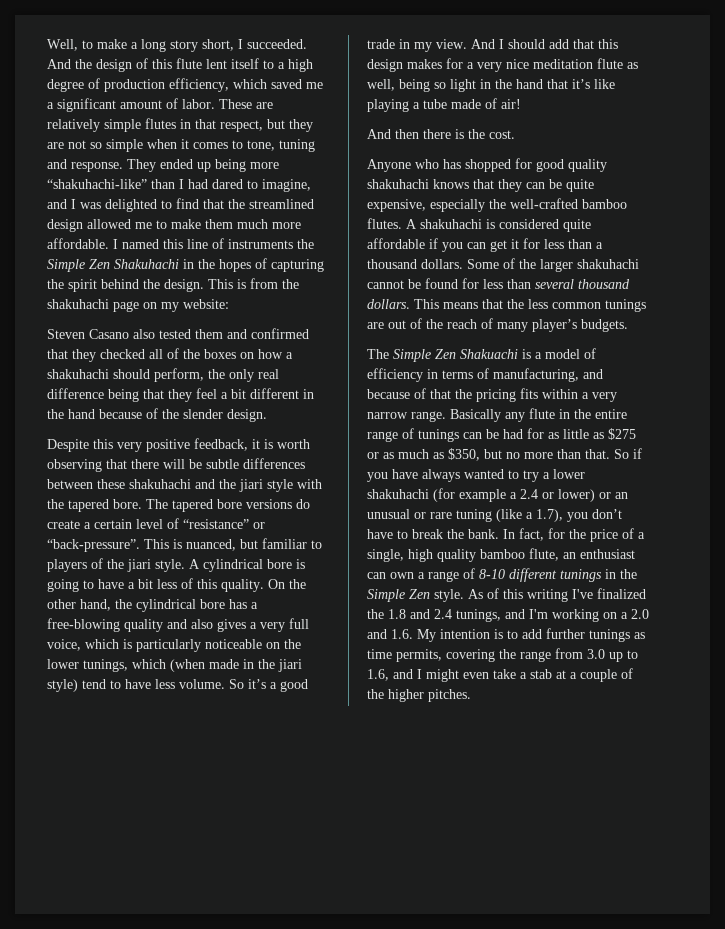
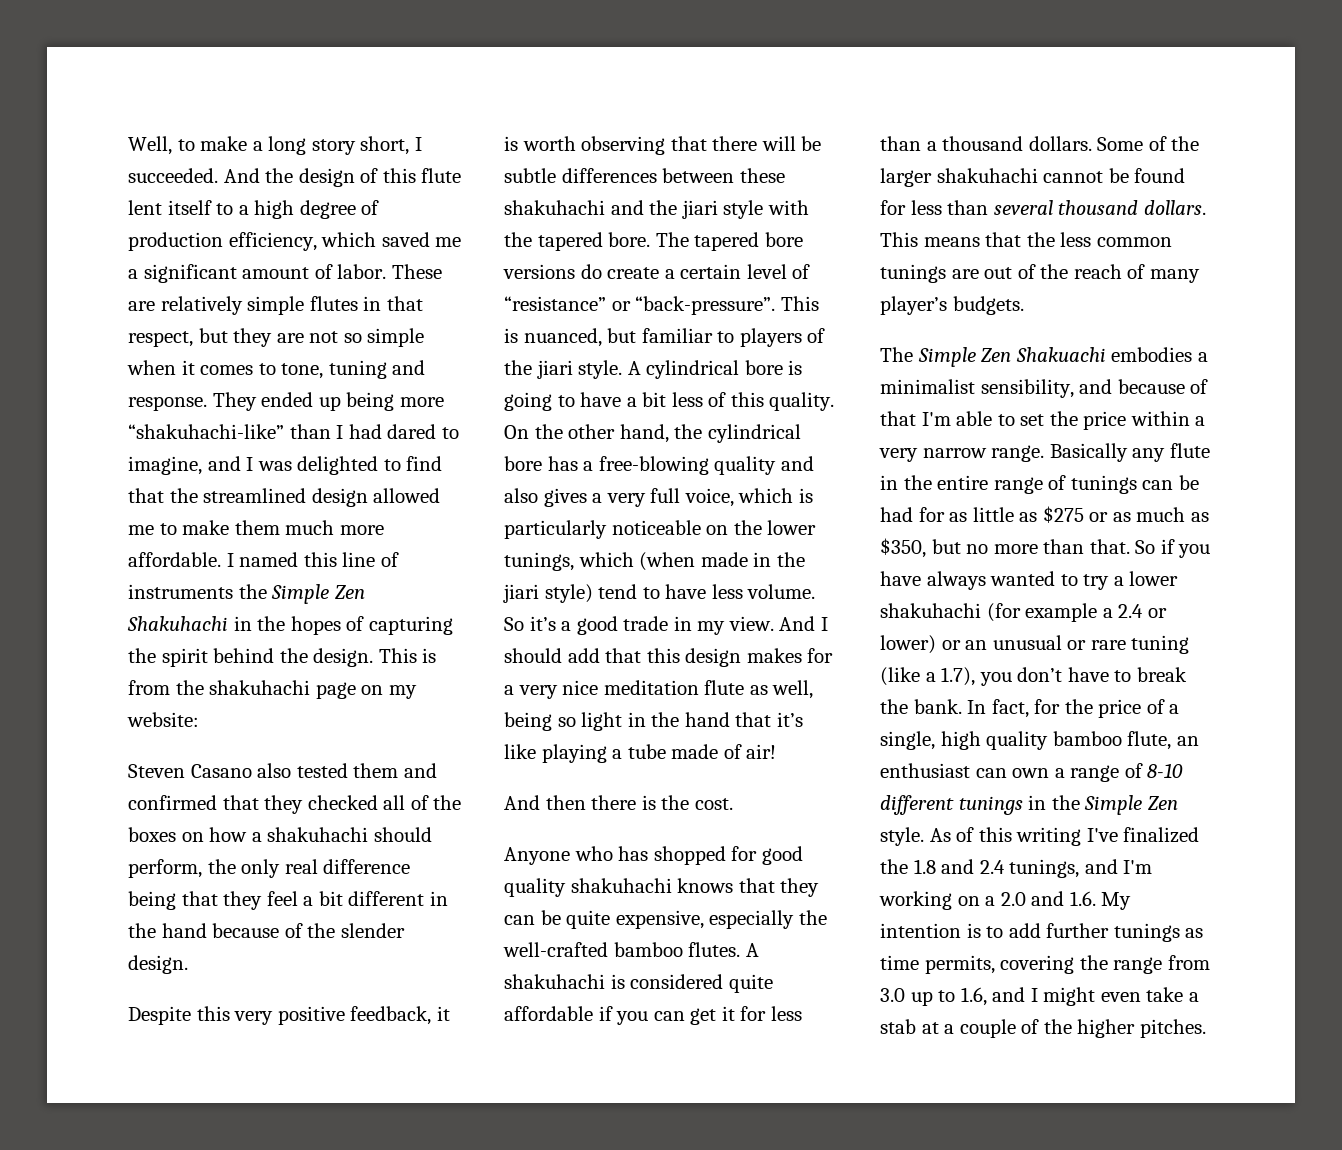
[522,348,596,359] [367,368,603,382] [367,388,538,402] is a model of efficiency in terms of manufacturing, and because of that the pricing fits -> [1111,347,1208,362] [880,379,1209,398] [880,411,1127,430] embodies a minimalist sensibility, and because of that I'm able to set the price

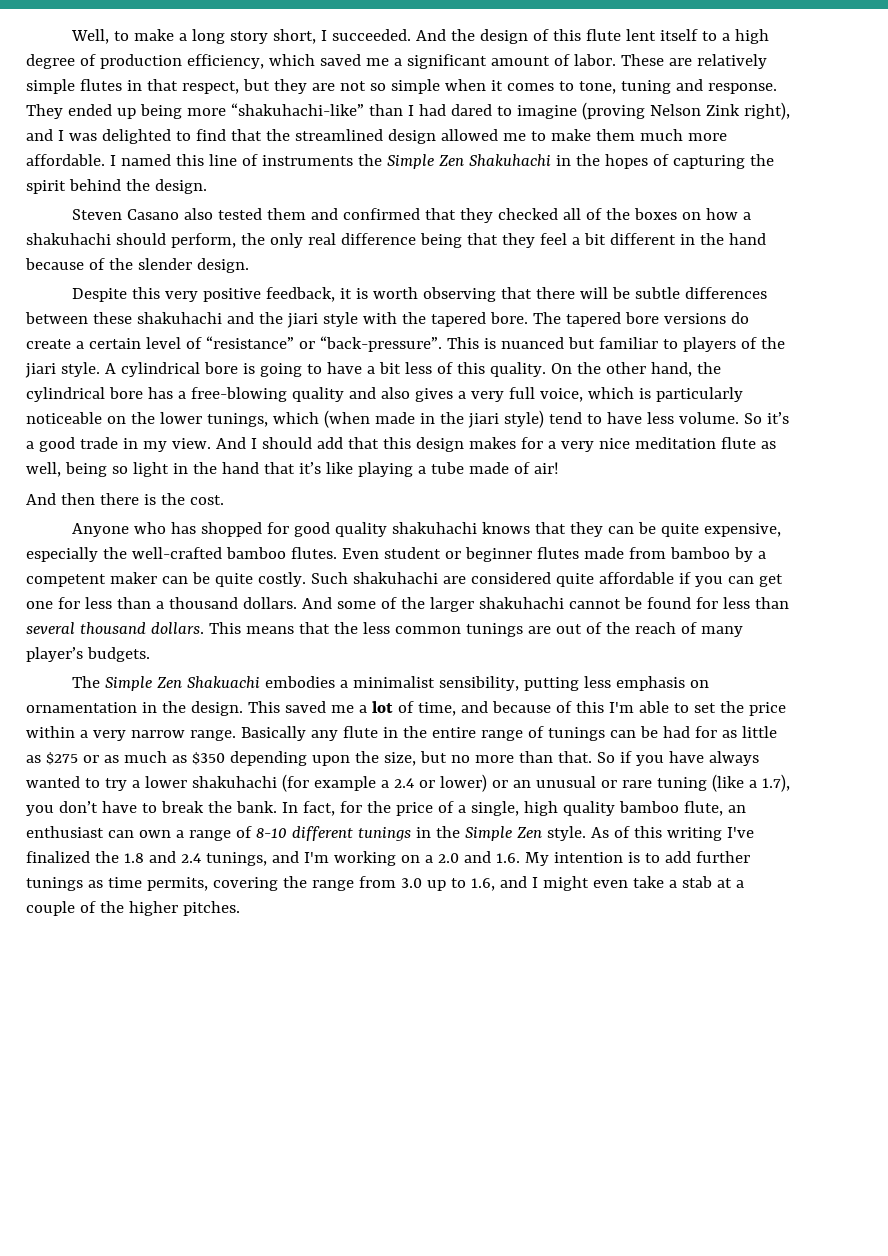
[128,456,202,475] imagine, -> [516,102,790,120] imagine (proving Nelson Zink right),
[378,648,437,663] [128,680,417,699] [127,712,199,727] This is from the shakuhachi page on my website: -> (207, 186) none
[523,328,602,347] nuanced, -> [500,337,564,349] nuanced
[745,943,759,957] [504,974,625,989] A shakuhachi is -> [341,547,766,562] [26,572,466,587] Even student or beginner flutes made from bamboo by a competent maker can be quite costly. Such shakuhachi are
[721,1006,735,1021] it -> [26,601,53,609] one
[1097,137,1144,151] Some -> [301,597,376,609] And some
(1074, 388) none -> [523,676,709,691] [26,701,456,716] putting less emphasis on ornamentation in the design. This saved me a lot of time,
[880,411,916,426] that -> [575,701,604,713] this
[880,538,926,558] $350, -> [191,751,416,766] $350 depending upon the size,

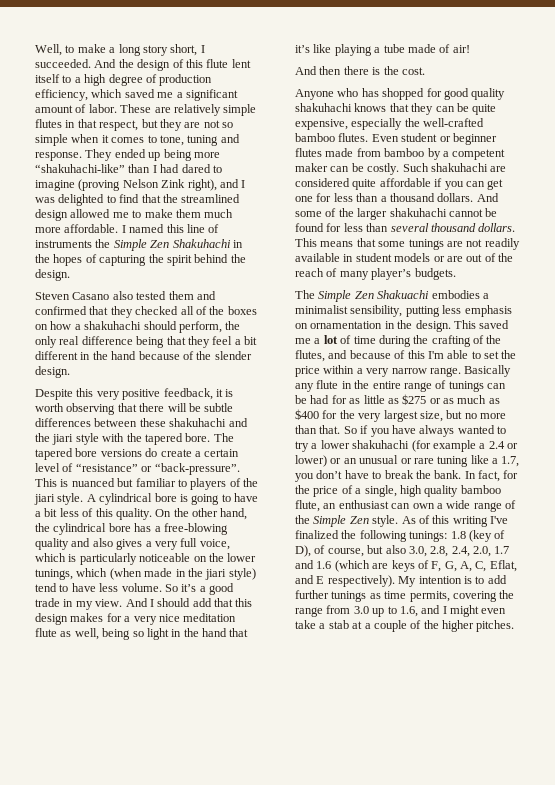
[214,573,253,587] quite -> (364, 167) none
[333,622,523,637] the less common tunings -> [378,238,520,250] [295,253,445,262] some tunings are not readily available in student models or
[417,702,456,716] time, -> [353,335,502,347] [295,350,325,362] time during the crafting of the flutes,
[191,751,379,766] $350 depending upon the -> [295,409,418,422] $400 for the very largest
[711,774,790,792] (like a 1.7), -> [470,455,520,467] like a 1.7,
[188,826,431,841] range of 8-10 different tunings in -> [446,500,516,512] wide range of
[123,851,520,866] 1.8 and 2.4 tunings, and I'm working on a 2.0 and 1.6. -> [359,530,506,542] [295,545,510,557] [295,560,517,572] [295,575,395,587] following tunings: 1.8 (key of D), of course, but also 3.0, 2.8, 2.4, 2.0, 1.7 and 1.6 (which are keys of F, G, A, C, Eflat, and E respectively).

